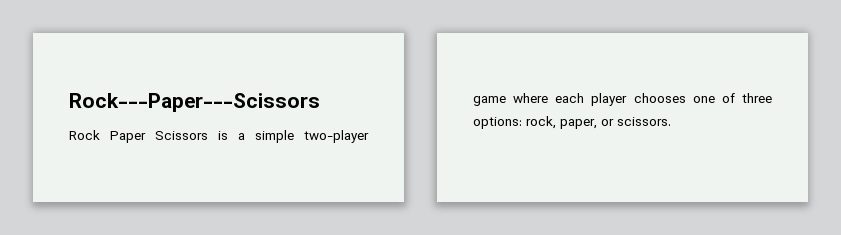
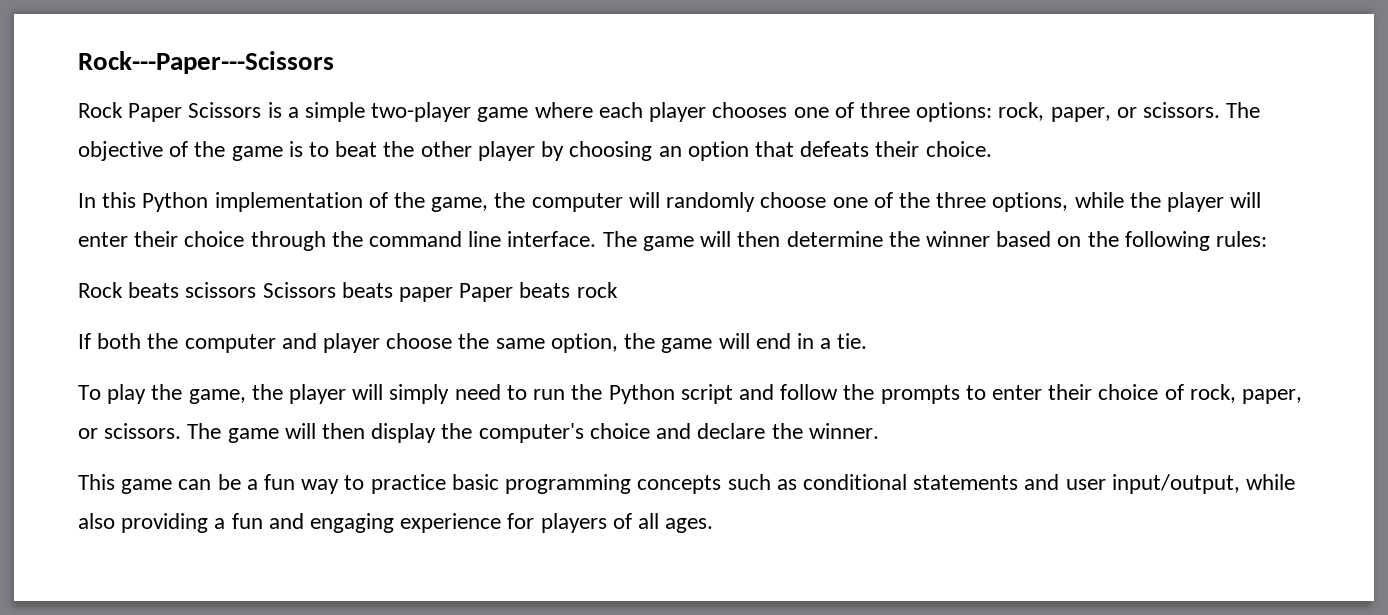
(671, 121) none -> [1226,102,1261,118] [78,141,992,161] [78,192,1262,212] [78,231,1267,251] [78,282,618,302] [78,333,868,353] [78,384,1303,404] [78,423,879,443] [78,474,1295,494] [78,513,714,533] The objective of the game is to beat the other player by choosing an option that defeats their choice. // In this Python implementation of the game, the computer will randomly choose one of the three options, while the player will enter their choice through the command line interface. The game will then determine the winner based on the following rules: // Rock beats scissors Scissors beats paper Paper beats rock // If both the computer and player choose the same option, the game will end in a tie. // To play the game, the player will simply need to run the Python script and follow the prompts to enter their choice of rock, paper, or scissors. The game will then display the computer's choice and declare the winner. // This game can be a fun way to practice basic programming concepts such as conditional statements and user input/output, while also providing a fun and engaging experience for players of all ages.

